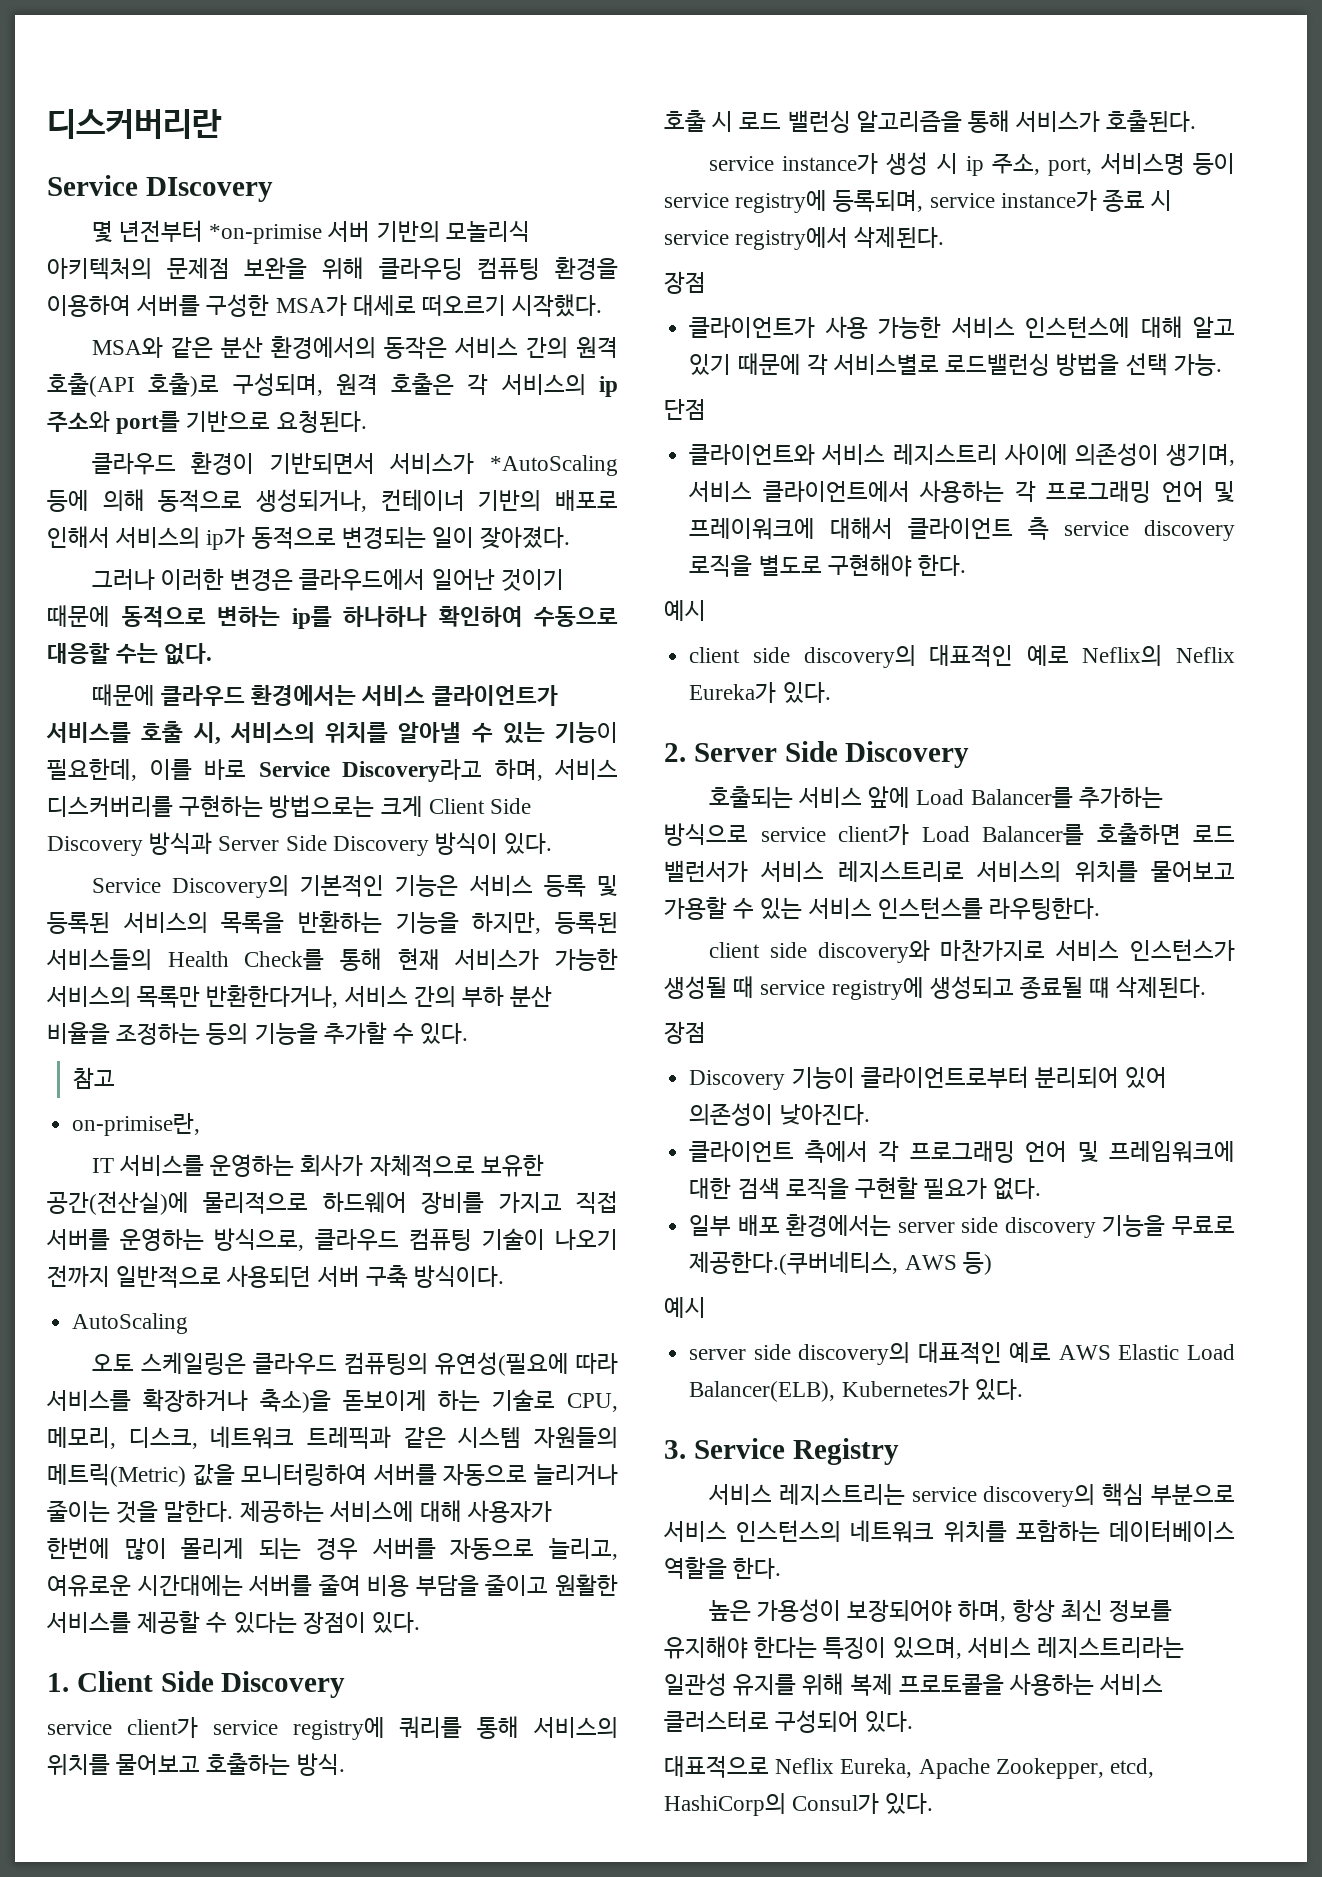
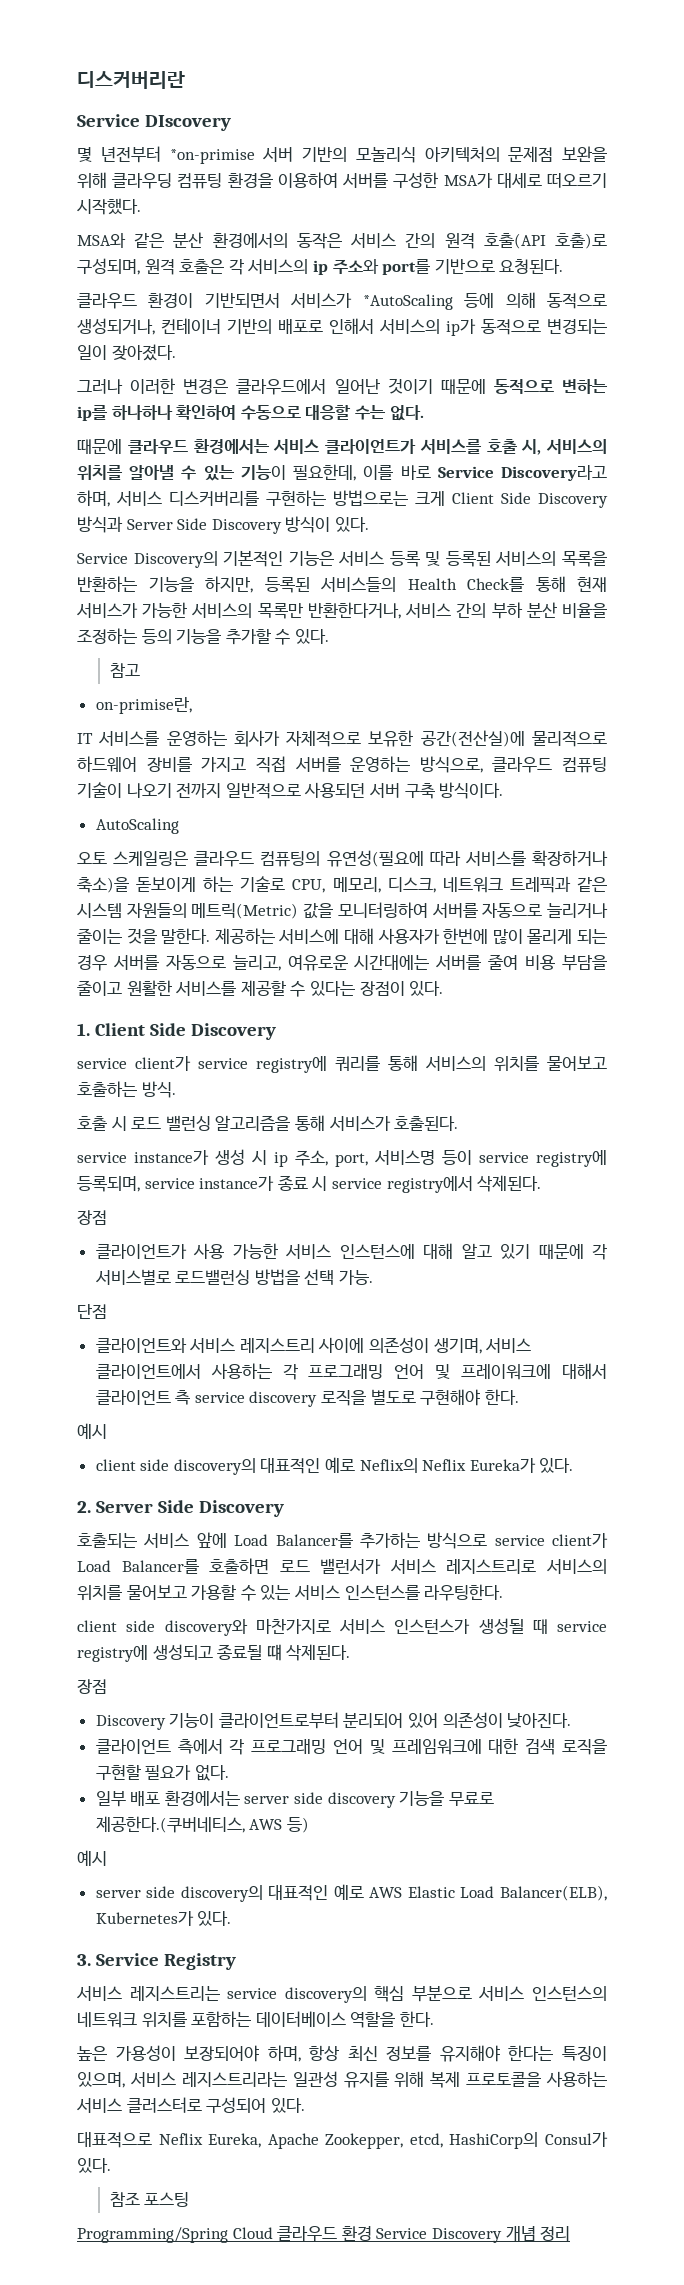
(934, 1803) none -> [109,2192,190,2207] [77,2226,571,2243] // 참조 포스팅 // Programming/Spring Cloud 클라우드 환경 Service Discovery 개념 정리

